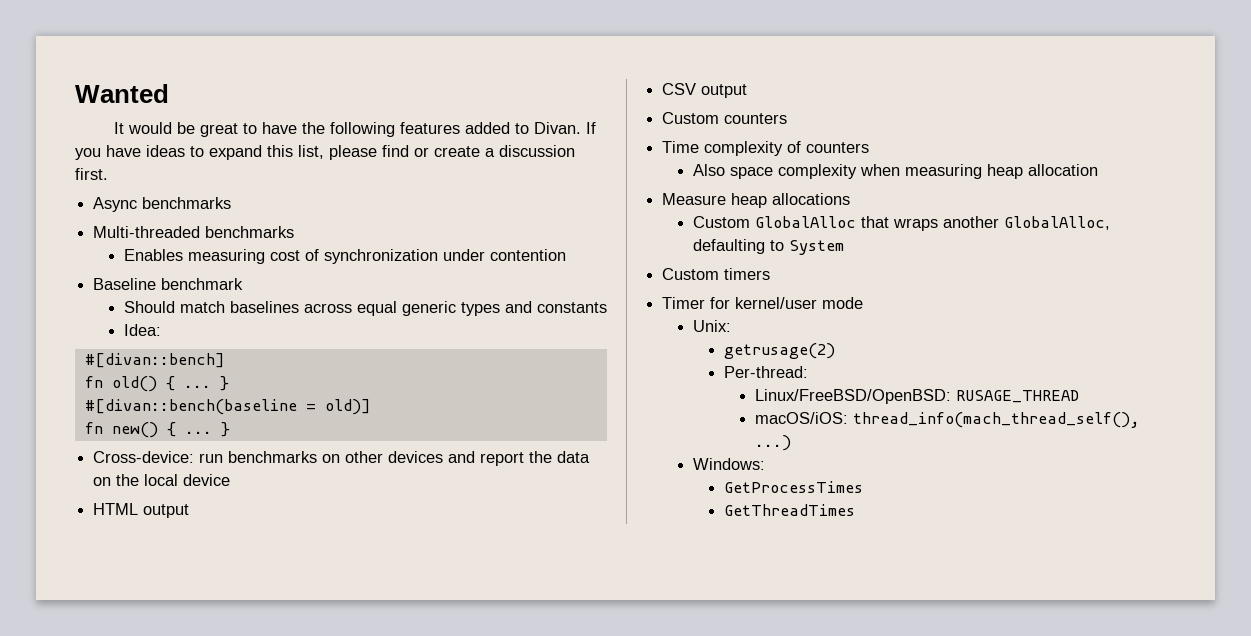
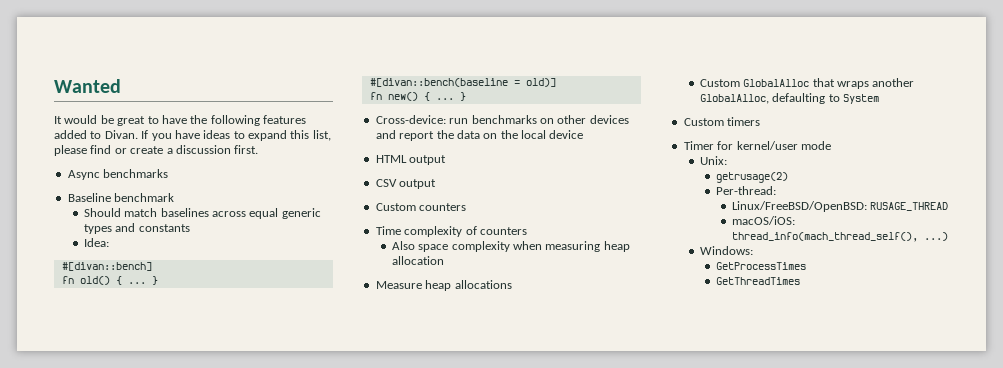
[93,226,295,238] [123,249,566,264] // Multi-threaded benchmarks // Enables measuring cost of synchronization under contention -> (169, 173) none

